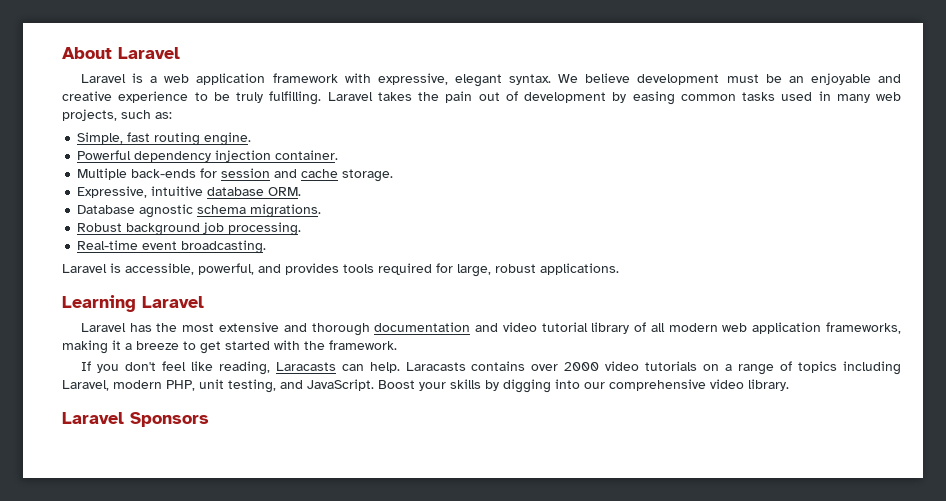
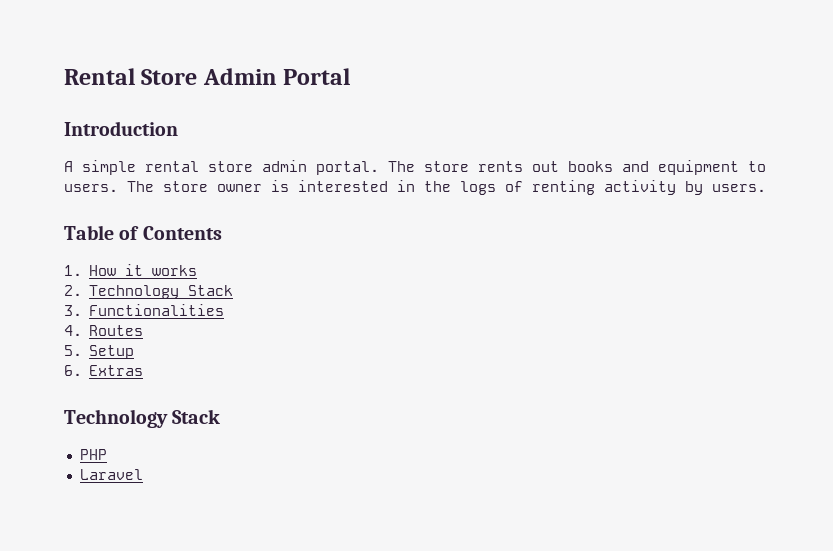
[62,47,180,59] [80,73,902,87] [62,91,901,105] [62,109,172,121] [77,132,252,146] [77,150,339,162] [77,168,394,182] [77,186,302,198] [77,204,322,218] [77,222,302,236] [77,240,267,254] [62,263,619,277] [62,295,204,312] [80,322,902,336] [62,340,397,354] [80,361,901,375] [62,379,789,393] [62,412,209,427] About Laravel // Laravel is a web application framework with expressive, elegant syntax. We believe development must be an enjoyable and creative experience to be truly fulfilling. Laravel takes the pain out of development by easing common tasks used in many web projects, such as: // Simple, fast routing engine. // Powerful dependency injection container. // Multiple back-ends for session and cache storage. // Expressive, intuitive database ORM. // Database agnostic schema migrations. // Robust background job processing. // Real-time event broadcasting. // Laravel is accessible, powerful, and provides tools required for large, robust applications. // Learning Laravel // Laravel has the most extensive and thorough documentation and video tutorial library of all modern web application frameworks, making it a breeze to get started with the framework. // If you don't feel like reading, Laracasts can help. Laracasts contains over 2000 video tutorials on a range of topics including Laravel, modern PHP, unit testing, and JavaScript. Boost your skills by digging into our comprehensive video library. // Laravel Sponsors -> [64,68,351,85] [64,121,178,136] [64,160,766,175] [64,180,766,195] [64,225,222,240] [64,264,198,276] [64,285,234,299] [64,304,225,316] [64,325,144,336] [64,345,135,359] [64,365,144,376] [64,409,221,428] [79,449,107,460] [79,469,143,480] Rental Store Admin Portal // Introduction // A simple rental store admin portal. The store rents out books and equipment to users. The store owner is interested in the logs of renting activity by users. // Table of Contents // 1. How it works // 2. Technology Stack // 3. Functionalities // 4. Routes // 5. Setup // 6. Extras // Technology Stack // PHP // Laravel

